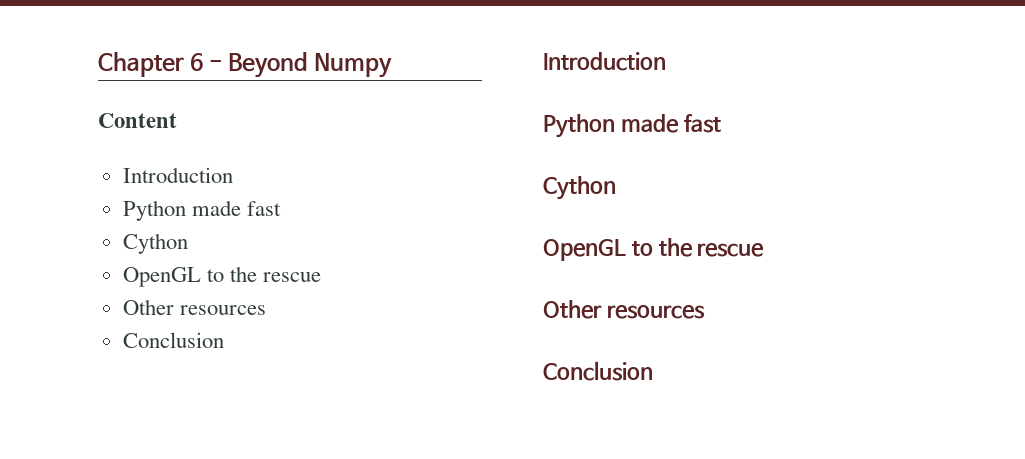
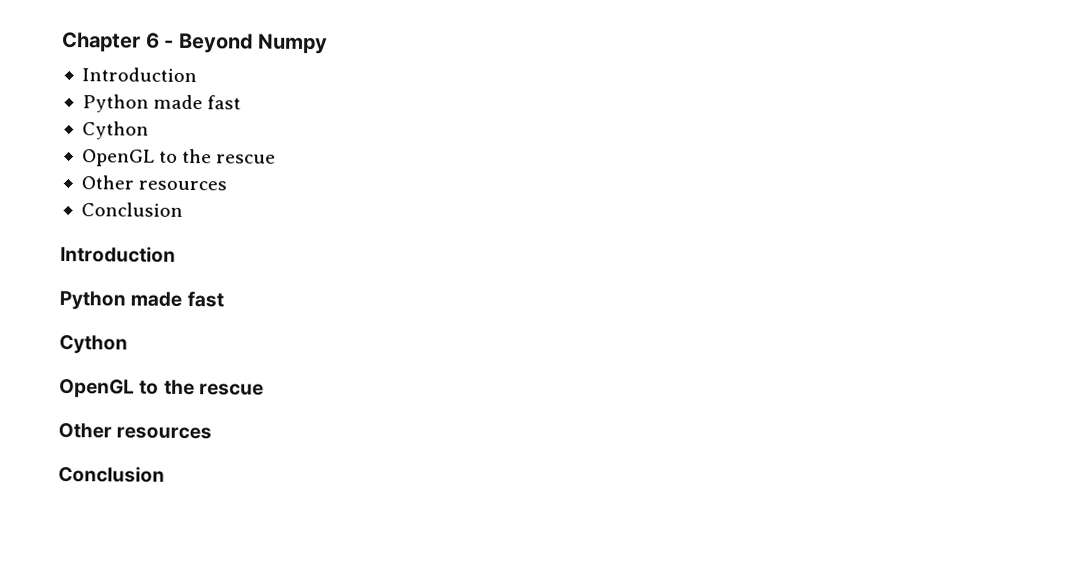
[98,113,177,128] // Content -> (329, 44) none

